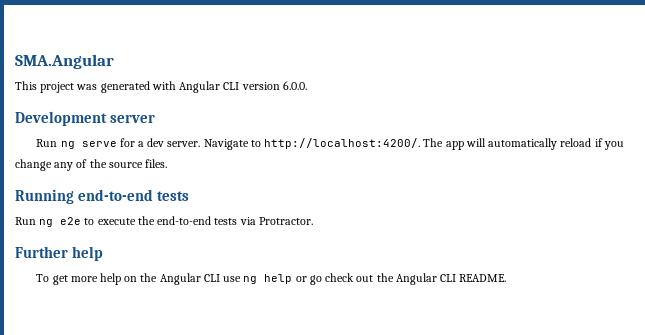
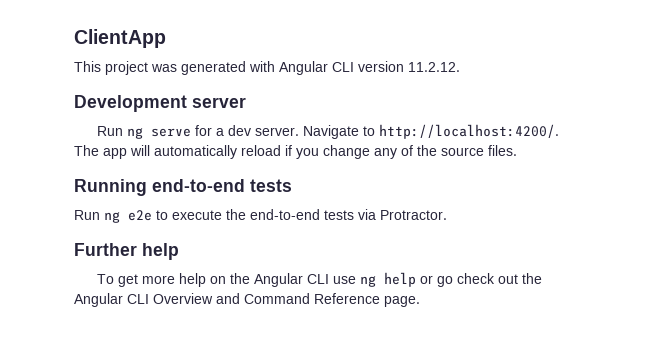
[15,54,114,69] SMA.Angular -> [74,29,166,48] ClientApp
[282,81,307,90] 6.0.0. -> [408,62,460,72] 11.2.12.
[459,274,507,282] README. -> [153,293,420,307] Overview and Command Reference page.

